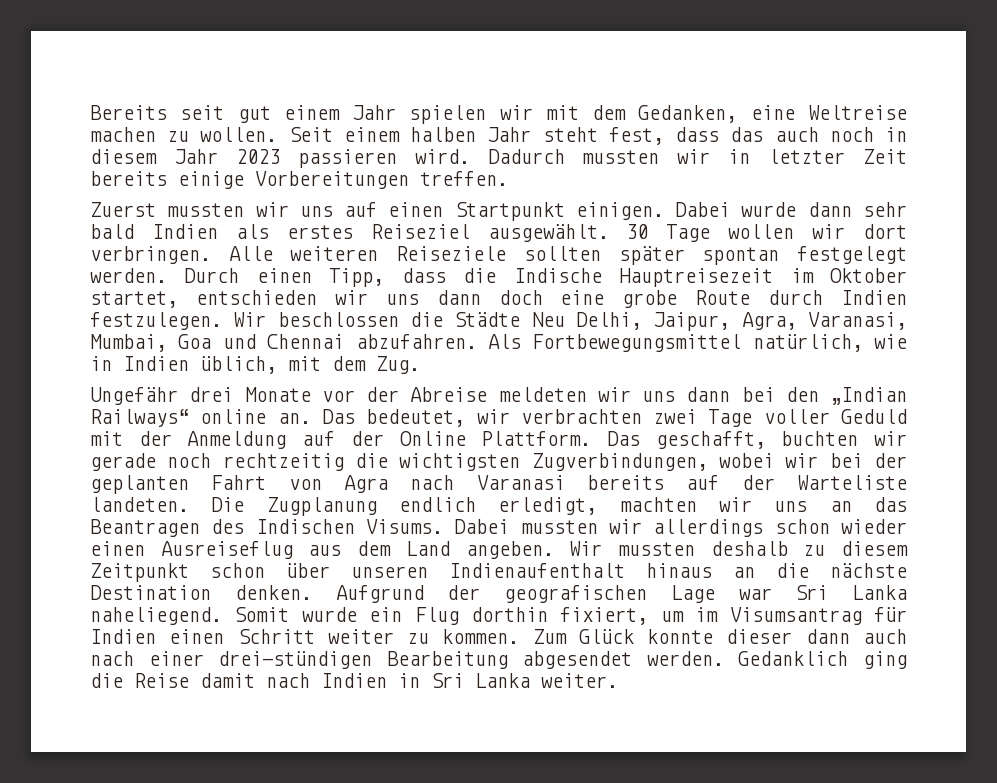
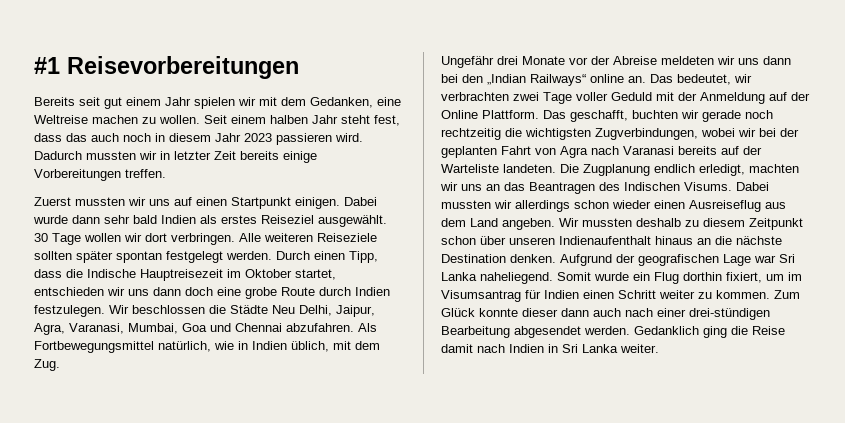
(90, 112) none -> [34,56,299,79] #1 Reisevorbereitungen //

